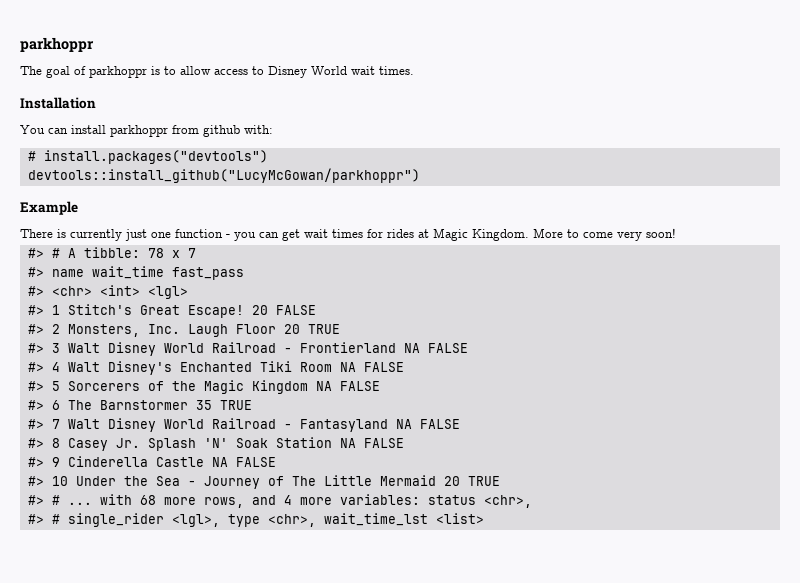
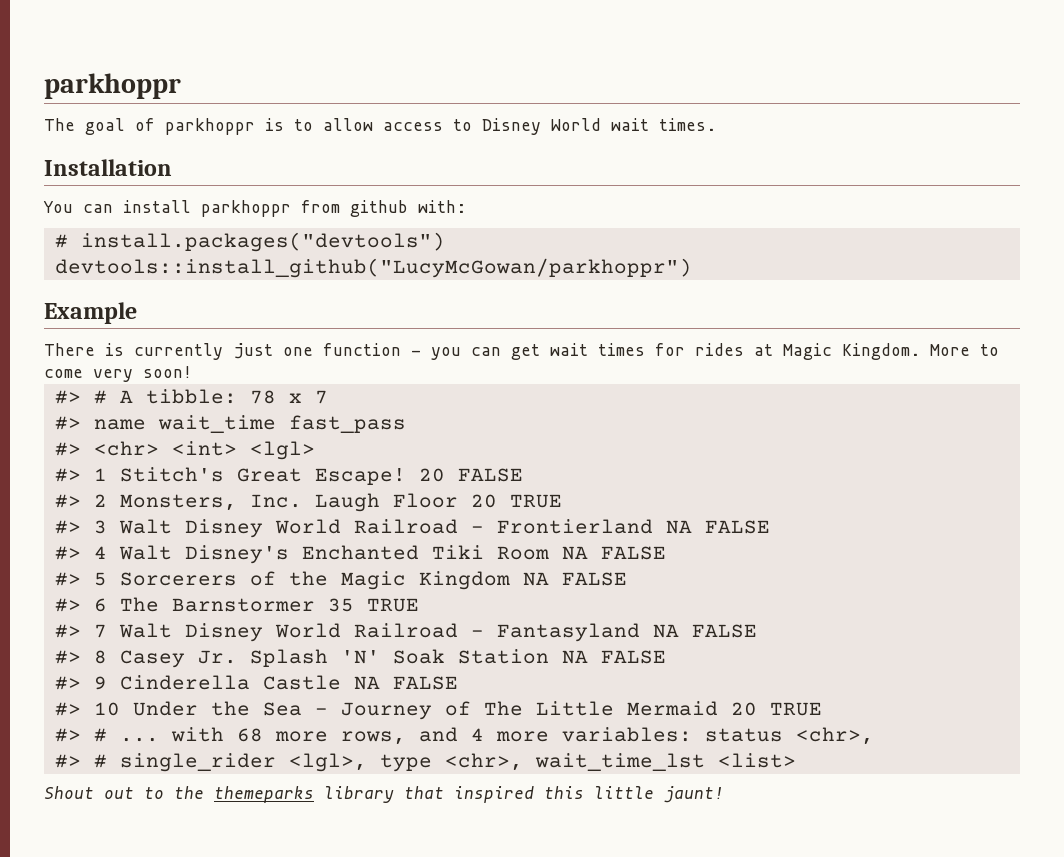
(484, 518) none -> [44,786,724,803] // Shout out to the themeparks library that inspired this little jaunt!

